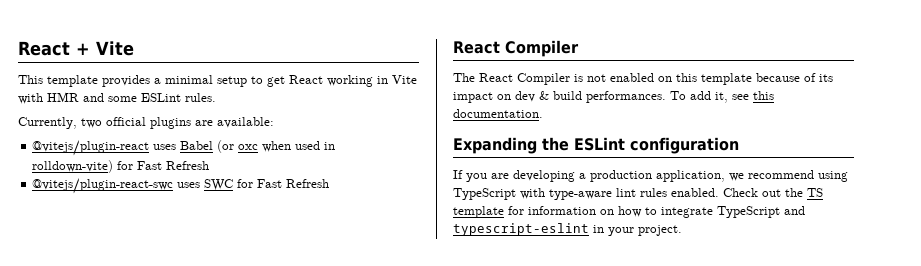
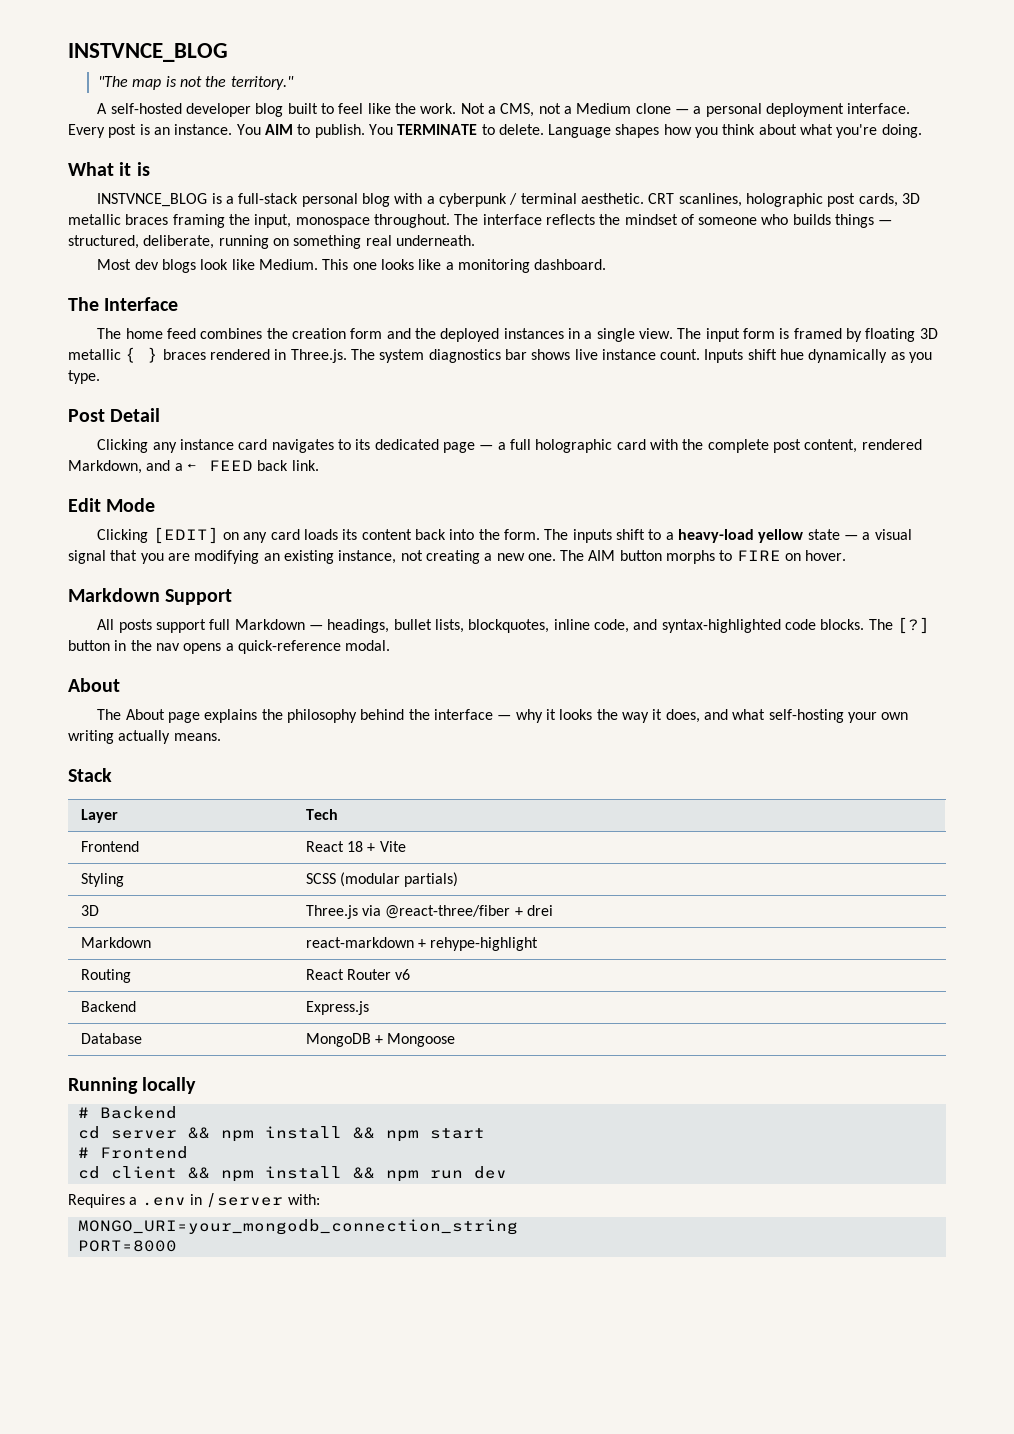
[18,41,134,56] [18,75,417,87] [18,92,216,104] [18,117,274,129] [32,140,336,156] [32,160,210,173] [32,178,330,194] [453,40,579,57] [453,73,833,85] [453,91,774,103] [453,109,543,118] [453,137,739,154] [453,170,848,182] [453,188,823,200] [453,206,805,218] [453,223,682,236] React + Vite // This template provides a minimal setup to get React working in Vite with HMR and some ESLint rules. // Currently, two official plugins are available: // @vitejs/plugin-react uses Babel (or oxc when used in rolldown-vite) for Fast Refresh // @vitejs/plugin-react-swc uses SWC for Fast Refresh // React Compiler // The React Compiler is not enabled on this template because of its impact on dev & build performances. To add it, see this documentation. // Expanding the ESLint configuration // If you are developing a production application, we recommend using TypeScript with type-aware lint rules enabled. Check out the TS template for information on how to integrate TypeScript and typescript-eslint in your project. -> [68,43,228,62] [98,76,294,90] [97,103,911,117] [68,124,922,138] [68,162,150,176] [97,193,920,207] [68,214,893,228] [68,235,475,249] [97,259,607,273] [68,297,179,311] [97,328,938,342] [68,347,933,363] [68,370,100,384] [68,408,161,422] [97,439,922,453] [68,460,319,474] [68,498,156,512] [97,527,912,544] [68,550,847,564] [68,588,233,605] [97,617,930,634] [68,640,391,654] [68,678,120,692] [97,709,909,723] [68,730,221,744] [68,768,112,782] [80,809,118,823] [305,809,338,820] [80,841,139,852] [305,841,406,852] [80,873,124,887] [305,872,459,887] [80,905,99,916] [305,905,553,919] [80,937,151,948] [305,937,539,951] [80,969,131,983] [305,969,411,980] [80,1001,136,1012] [305,1001,369,1015] [80,1033,142,1044] [305,1033,456,1047] [68,1077,197,1094] [77,1106,177,1119] [77,1126,485,1142] [77,1146,188,1159] [77,1166,507,1182] [68,1193,320,1208] [77,1219,518,1235] [77,1240,177,1252] INSTVNCE_BLOG // "The map is not the territory." // A self-hosted developer blog built to feel like the work. Not a CMS, not a Medium clone — a personal deployment interface. Every post is an instance. You AIM to publish. You TERMINATE to delete. Language shapes how you think about what you're doing. // What it is // INSTVNCE_BLOG is a full-stack personal blog with a cyberpunk / terminal aesthetic. CRT scanlines, holographic post cards, 3D metallic braces framing the input, monospace throughout. The interface reflects the mindset of someone who builds things — structured, deliberate, running on something real underneath. // Most dev blogs look like Medium. This one looks like a monitoring dashboard. // The Interface // The home feed combines the creation form and the deployed instances in a single view. The input form is framed by floating 3D metallic { } braces rendered in Three.js. The system diagnostics bar shows live instance count. Inputs shift hue dynamically as you type. // Post Detail // Clicking any instance card navigates to its dedicated page — a full holographic card with the complete post content, rendered Markdown, and a ← FEED back link. // Edit Mode // Clicking [EDIT] on any card loads its content back into the form. The inputs shift to a heavy-load yellow state — a visual signal that you are modifying an existing instance, not creating a new one. The AIM button morphs to FIRE on hover. // Markdown Support // All posts support full Markdown — headings, bullet lists, blockquotes, inline code, and syntax-highlighted code blocks. The [?] button in the nav opens a quick-reference modal. // About // The About page explains the philosophy behind the interface — why it looks the way it does, and what self-hosting your own writing actually means. // Stack // Layer | Tech // Frontend | React 18 + Vite // Styling | SCSS (modular partials) // 3D | Three.js via @react-three/fiber + drei // Markdown | react-markdown + rehype-highlight // Routing | React Router v6 // Backend | Express.js // Database | MongoDB + Mongoose // Running locally // # Backend // cd server && npm install && npm start // # Frontend // cd client && npm install && npm run dev // Requires a .env in /server with: // MONGO_URI=your_mongodb_connection_string // PORT=8000

